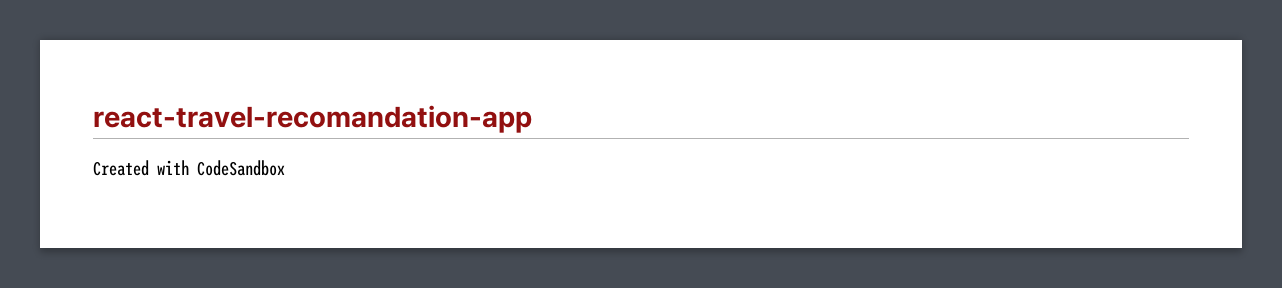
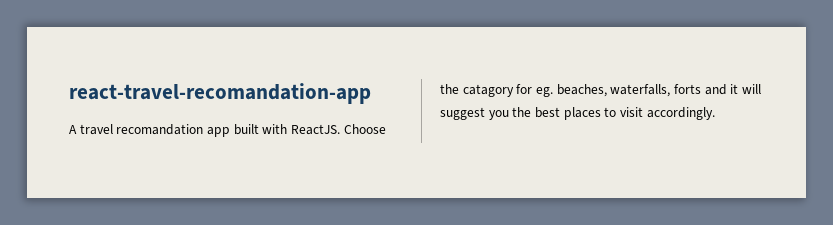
[93,160,285,176] Created with CodeSandbox -> [69,124,386,137] [440,84,761,97] [440,107,715,120] A travel recomandation app built with ReactJS. Choose the catagory for eg. beaches, waterfalls, forts and it will suggest you the best places to visit accordingly.

